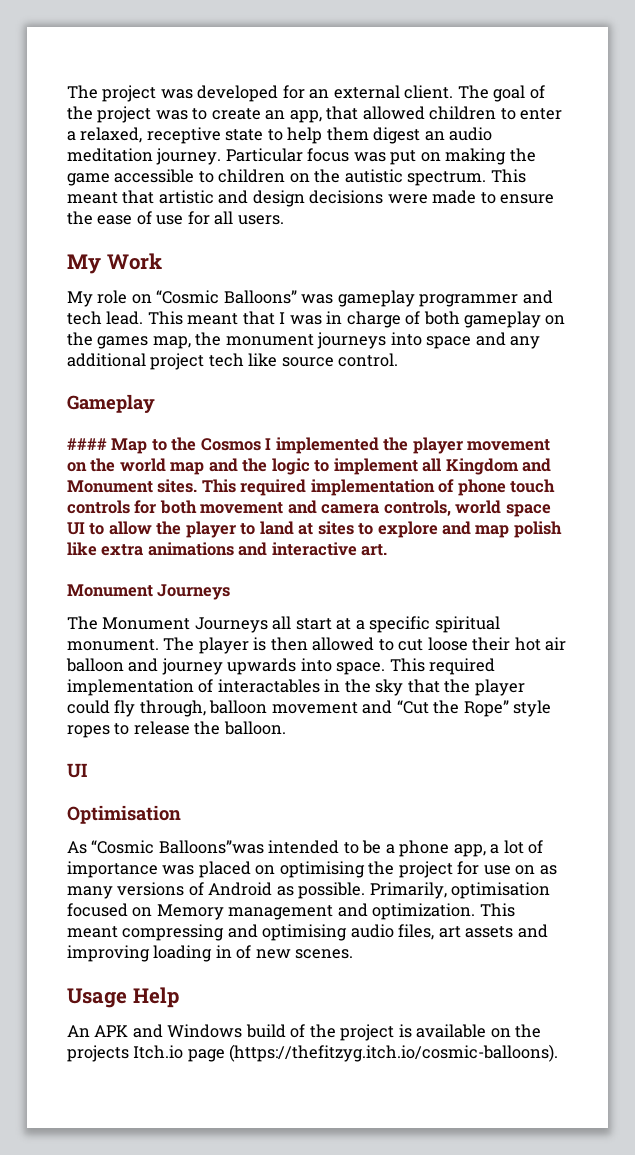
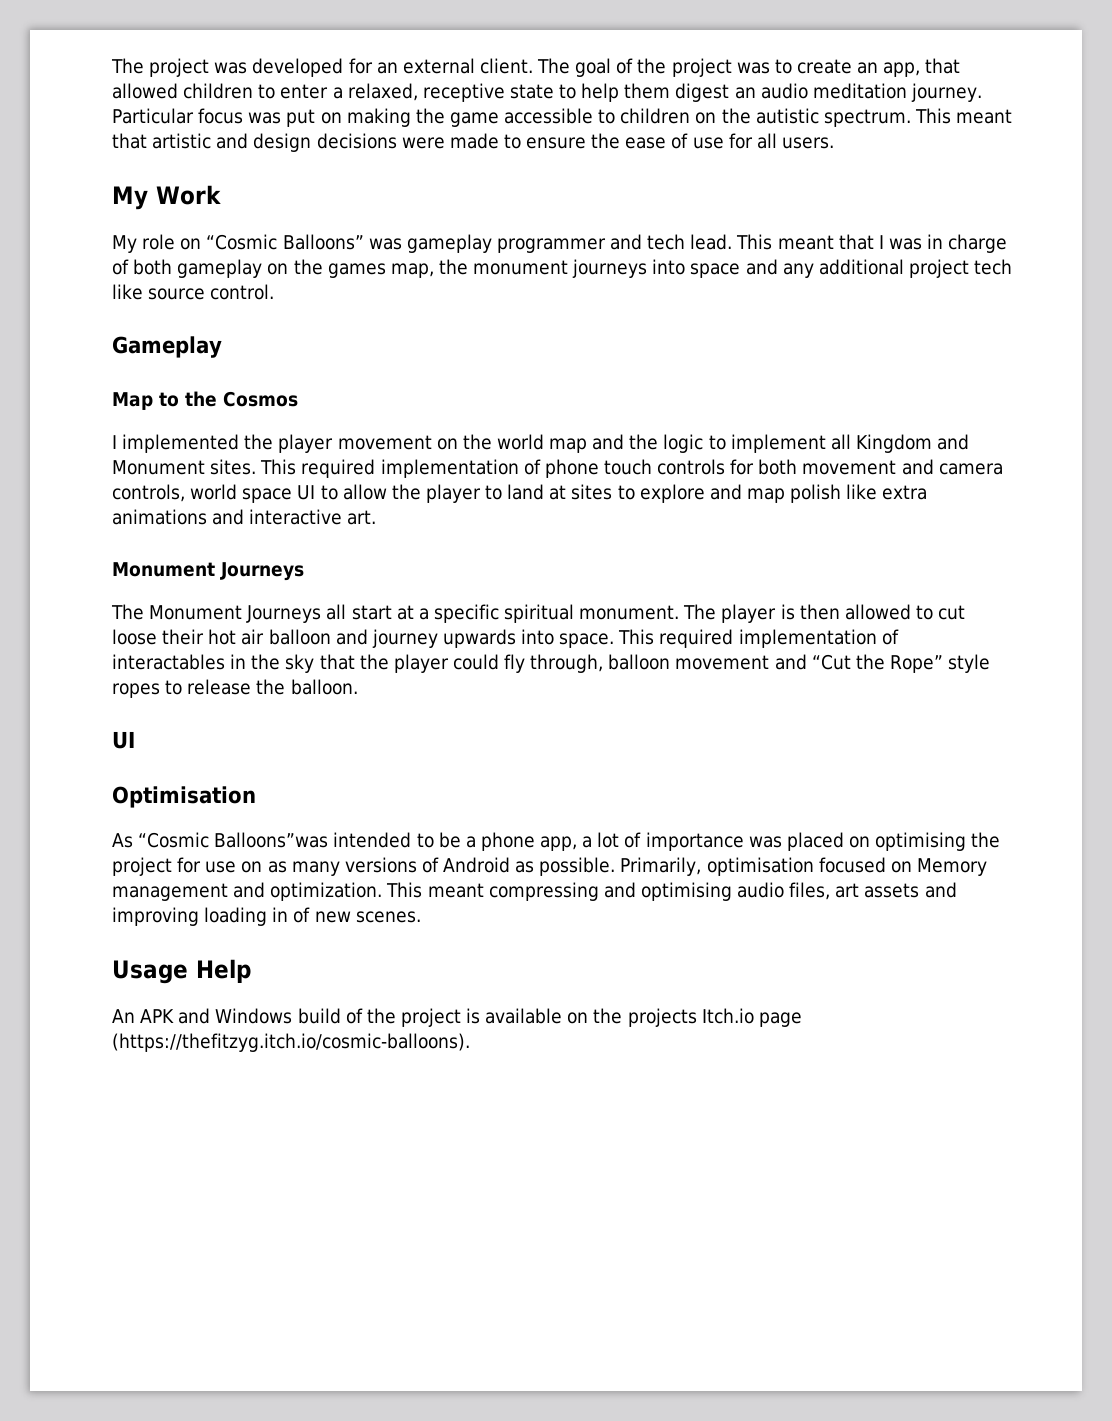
[67,438,107,450] #### -> (222, 347) none
(261, 444) none -> (298, 399) //

